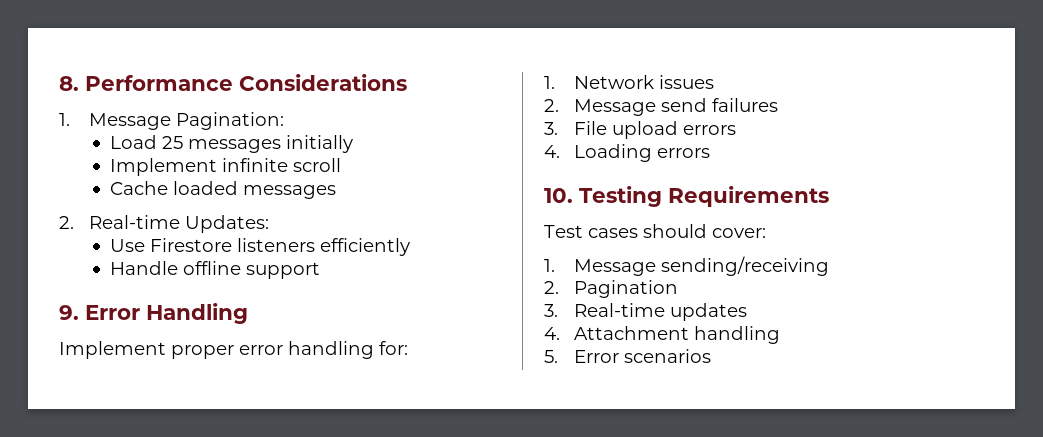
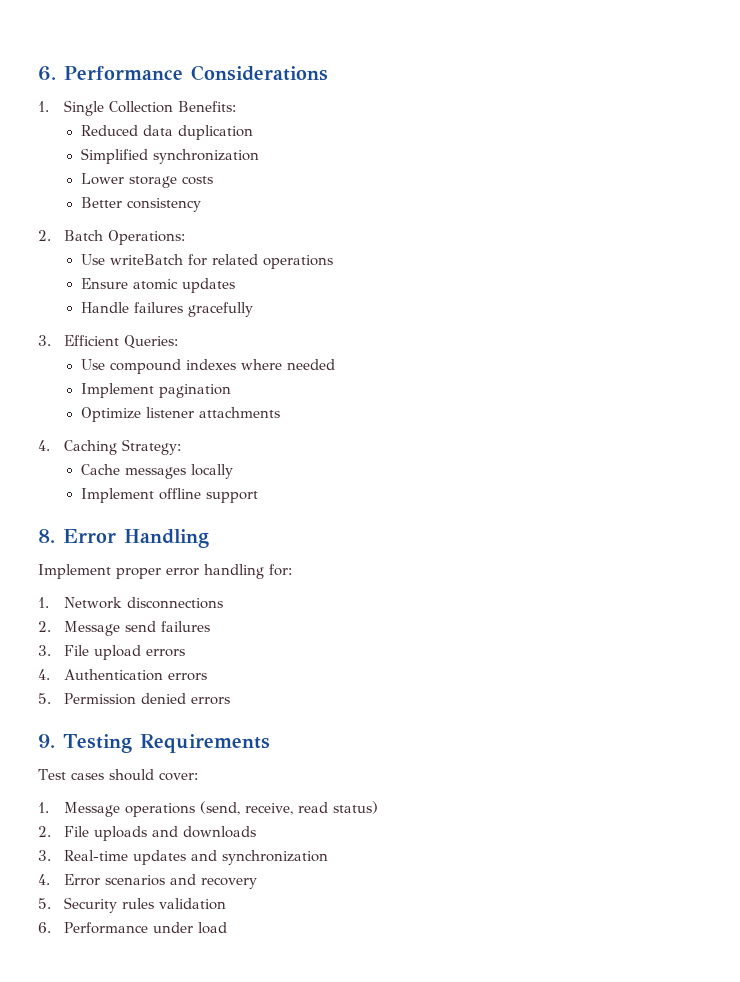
[59,76,79,91] 8. -> [38,66,56,81] 6.
[89,112,285,130] [109,135,353,153] [109,158,341,176] Message Pagination: // Load 25 messages initially // Implement infinite scroll -> [64,100,237,116] [80,125,253,140] [80,148,259,164] [80,173,213,188] [80,197,201,212] [38,230,186,245] [80,254,333,269] [80,278,235,293] [80,302,253,317] [38,335,179,349] [80,359,335,374] [80,383,231,398] [80,407,280,422] [38,439,182,455] Single Collection Benefits: // Reduced data duplication // Simplified synchronization // Lower storage costs // Better consistency // 2. Batch Operations: // Use writeBatch for related operations // Ensure atomic updates // Handle failures gracefully // 3. Efficient Queries: // Use compound indexes where needed // Implement pagination // Optimize listener attachments // 4. Caching Strategy:
[172,181,336,199] [59,215,270,233] [109,238,410,256] [109,261,178,275] loaded messages // 2. Real-time Updates: // Use Firestore listeners efficiently // Handle -> [124,464,233,479] [80,488,154,503] messages locally // Implement
[59,305,79,320] 9. -> [38,529,55,543] 8.
[659,75,715,89] issues -> [127,597,224,609] disconnections
[574,144,711,162] [544,188,573,203] Loading errors // 10. -> [64,669,208,681] [38,693,231,705] [38,734,55,748] Authentication errors // 5. Permission denied errors // 9.
[661,256,830,276] [544,280,679,298] [544,303,748,321] [544,326,781,344] [544,349,712,363] sending/receiving // 2. Pagination // 3. Real-time updates // 4. Attachment handling // 5. Error scenarios -> [125,801,379,817] [38,826,257,841] [38,850,329,865] [38,874,258,889] [38,897,227,913] [38,922,228,934] operations (send, receive, read status) // 2. File uploads and downloads // 3. Real-time updates and synchronization // 4. Error scenarios and recovery // 5. Security rules validation // 6. Performance under load

